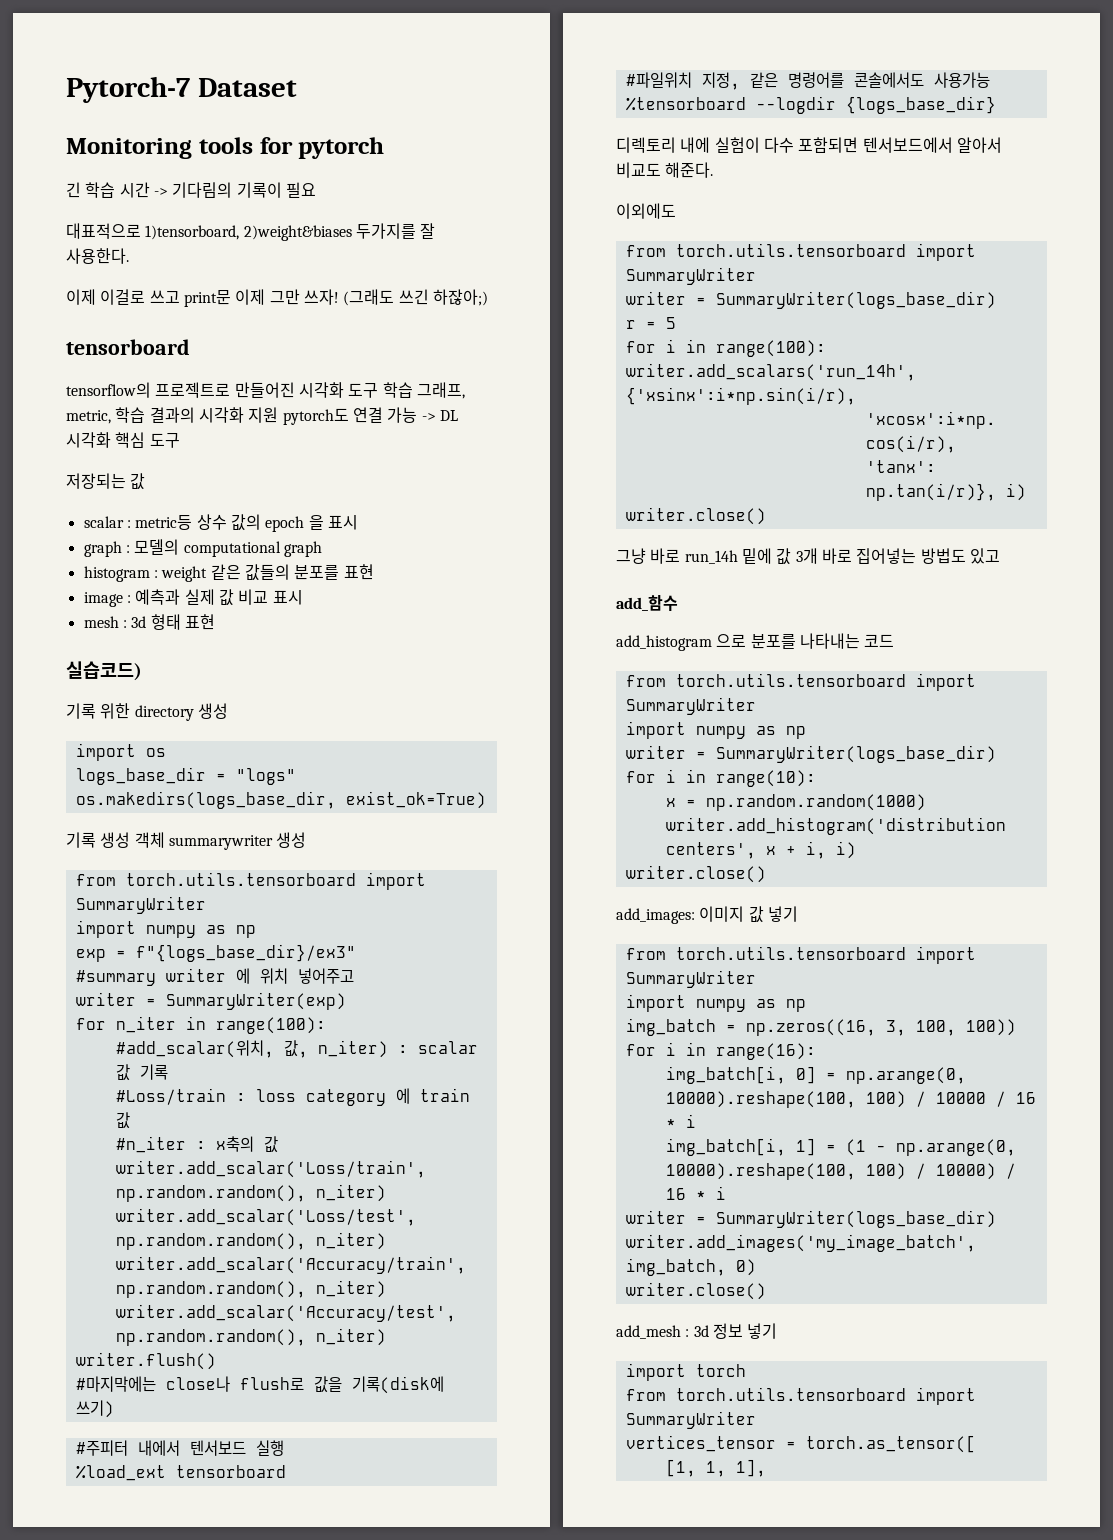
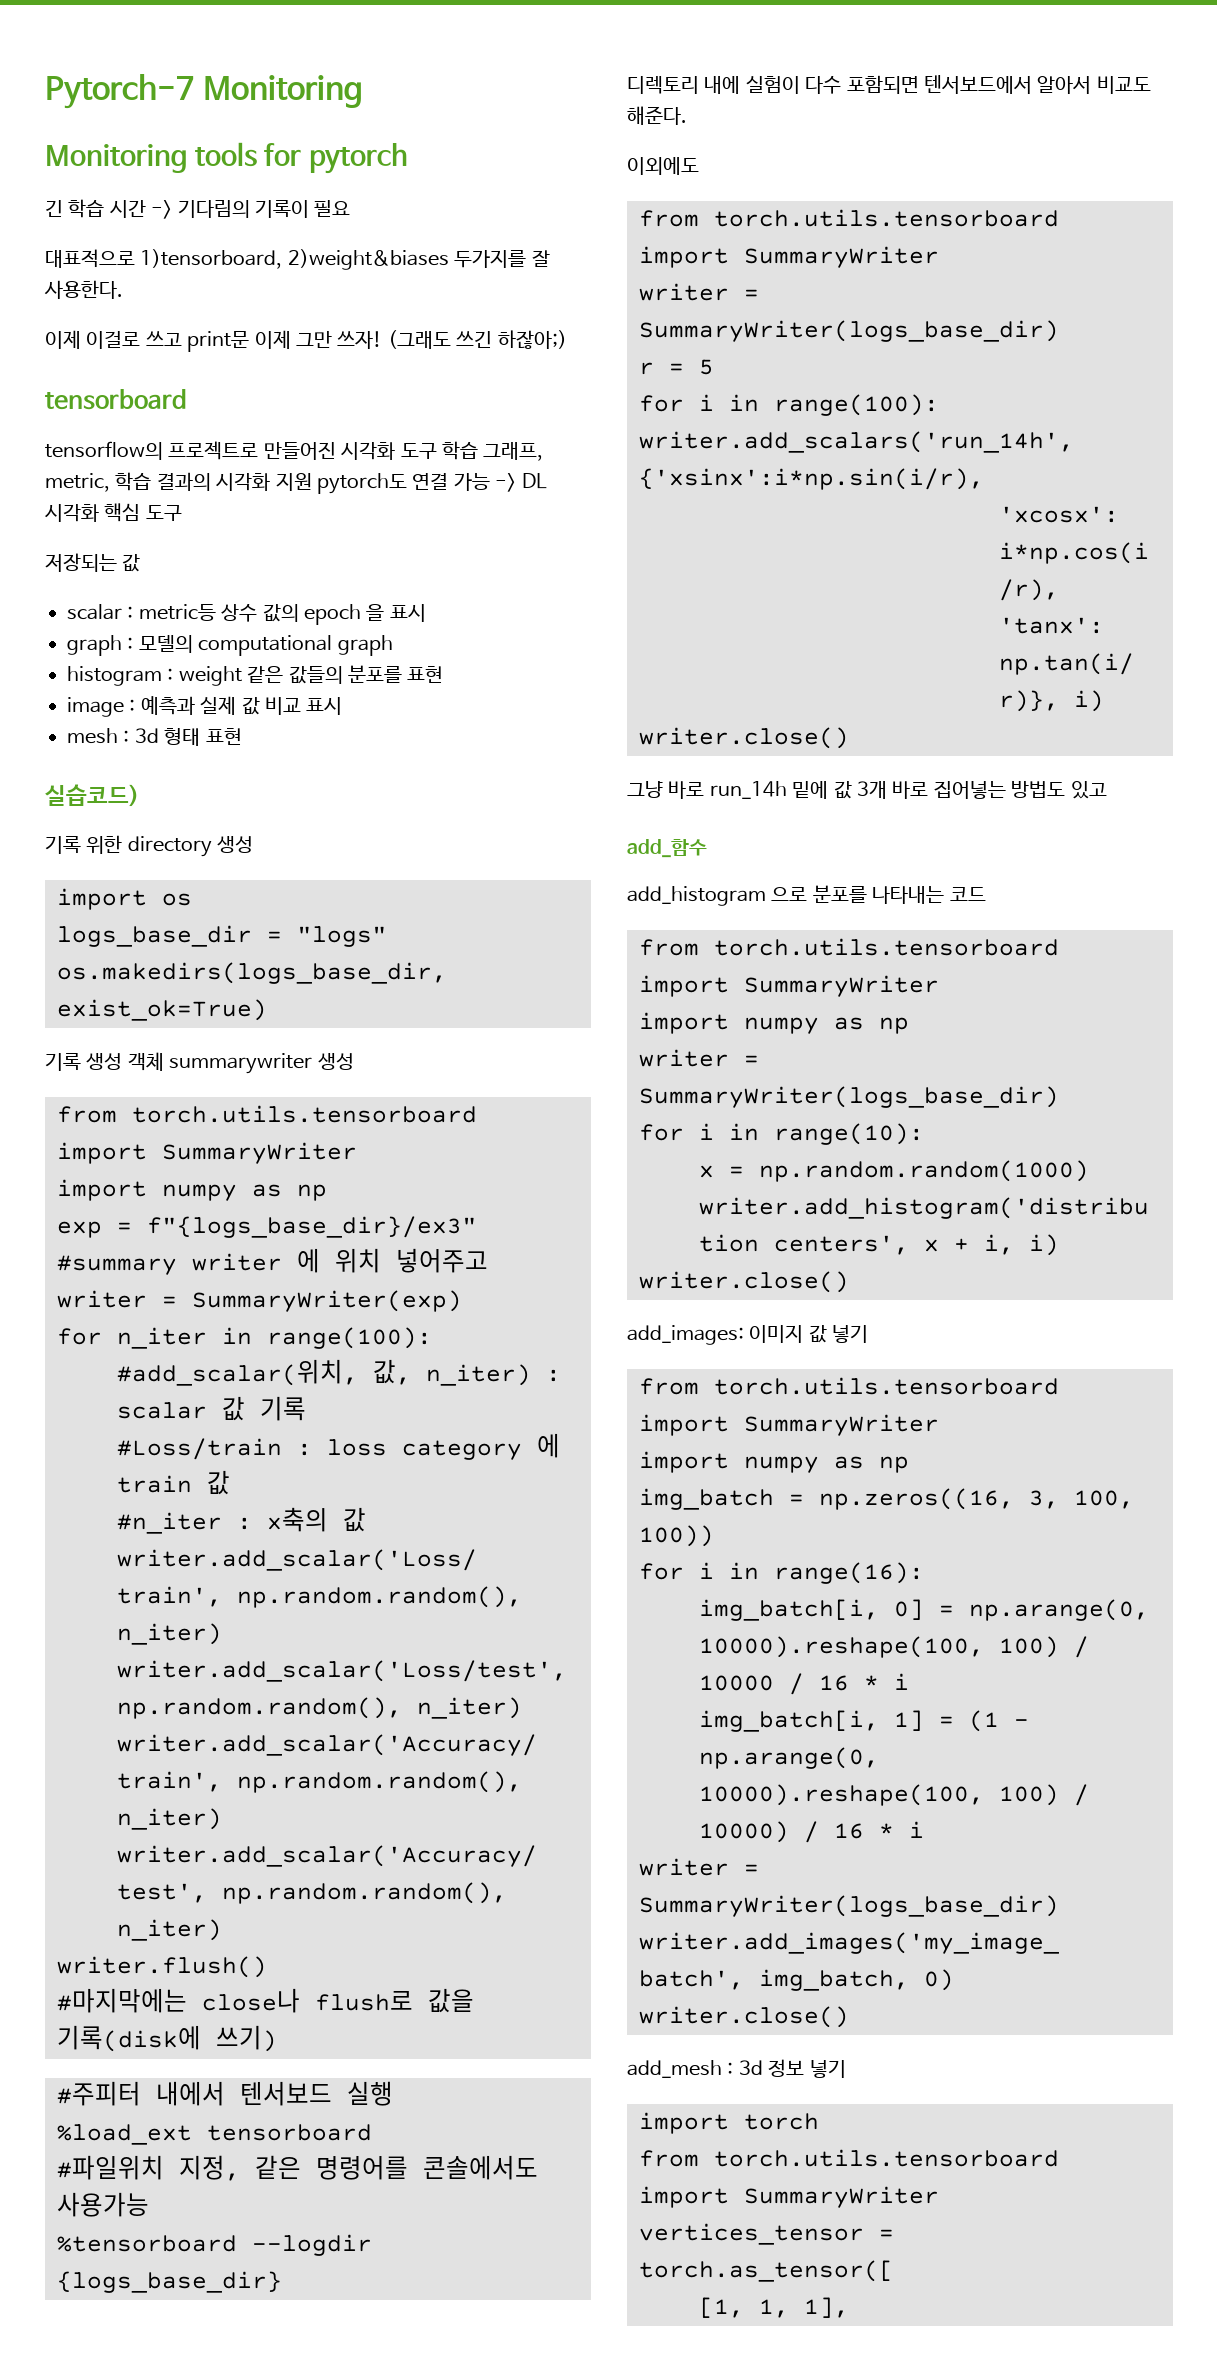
[197,78,297,97] Dataset -> [203,75,364,108] Monitoring

